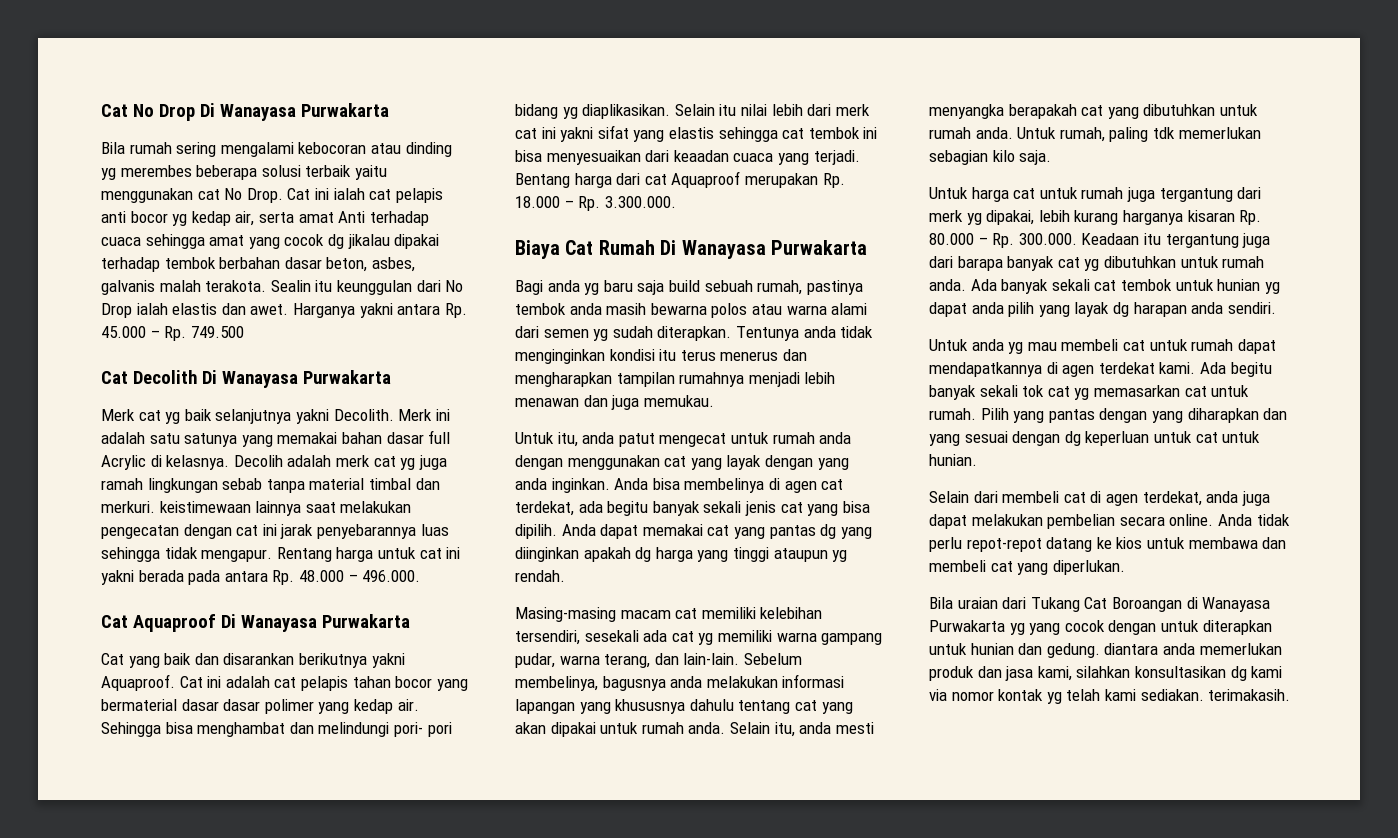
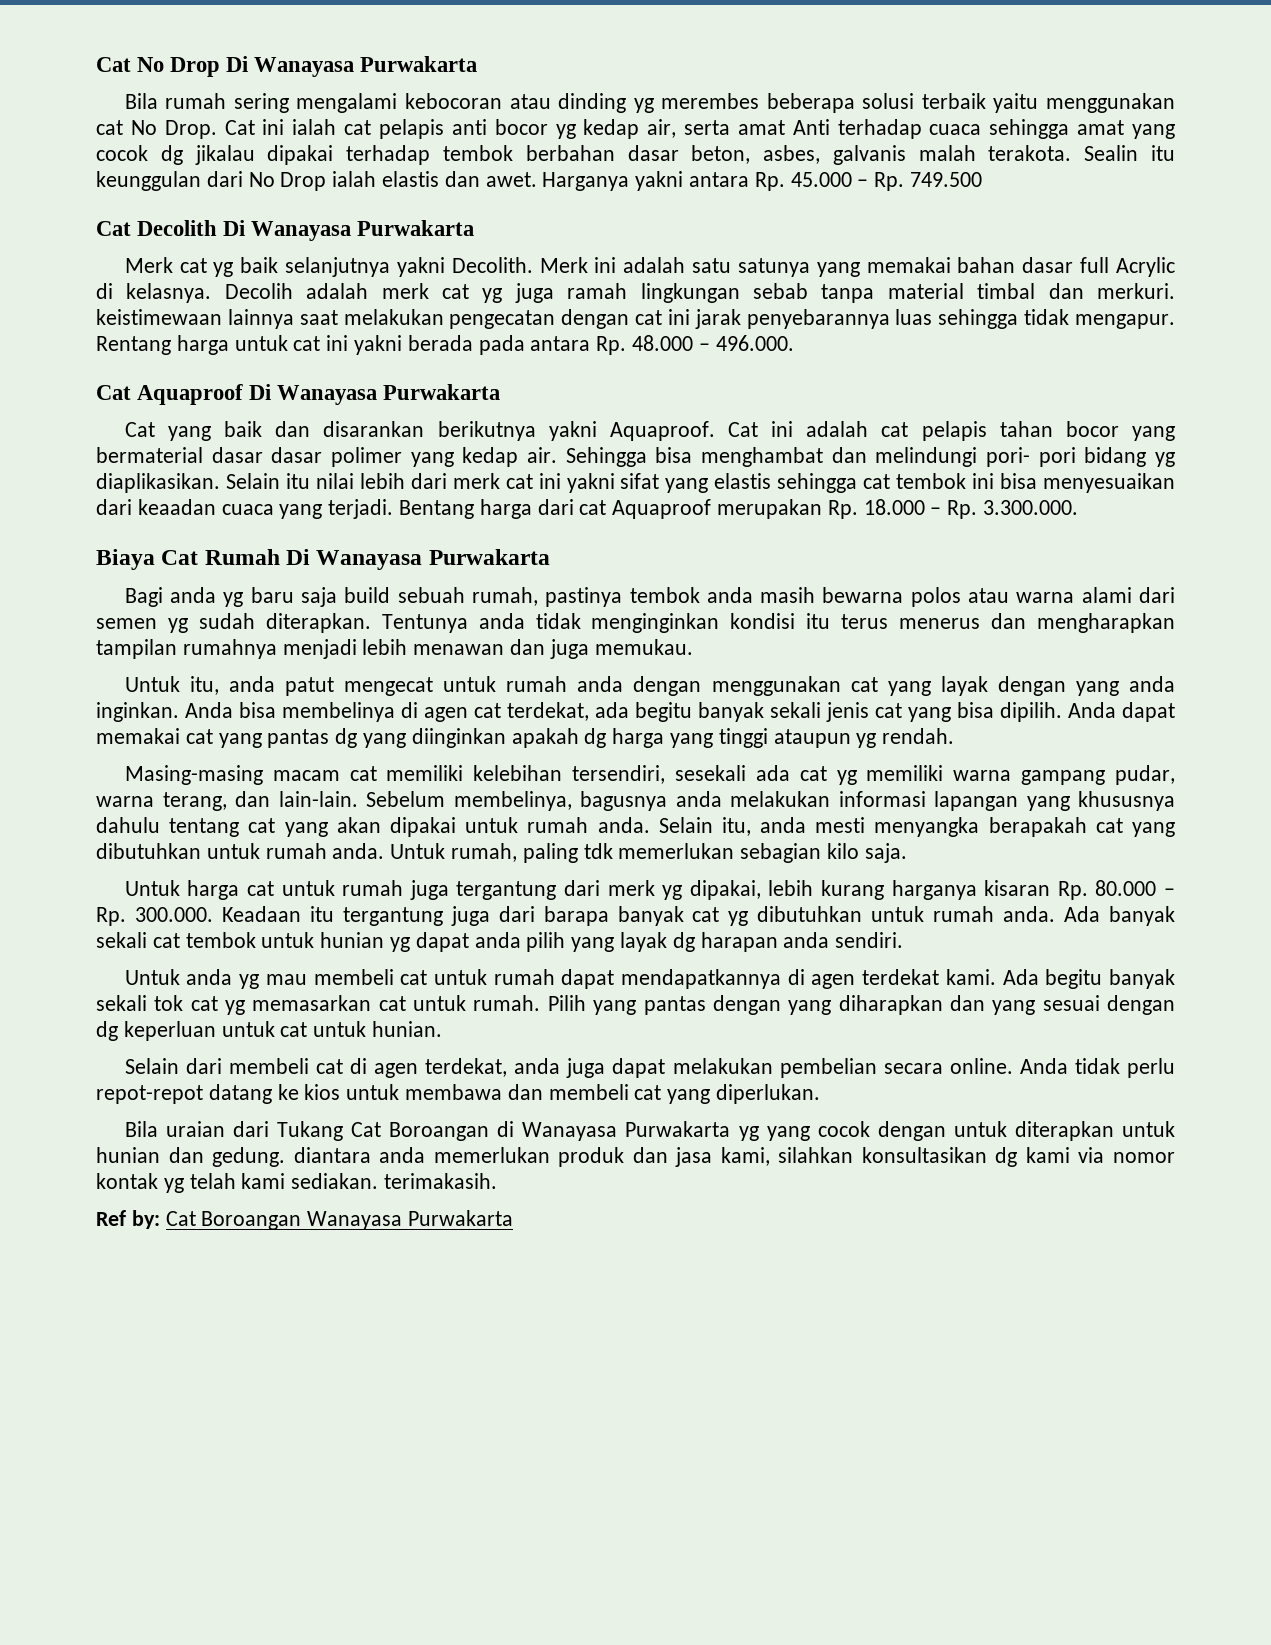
(1291, 695) none -> [96,1210,514,1230] // Ref by: Cat Boroangan Wanayasa Purwakarta

